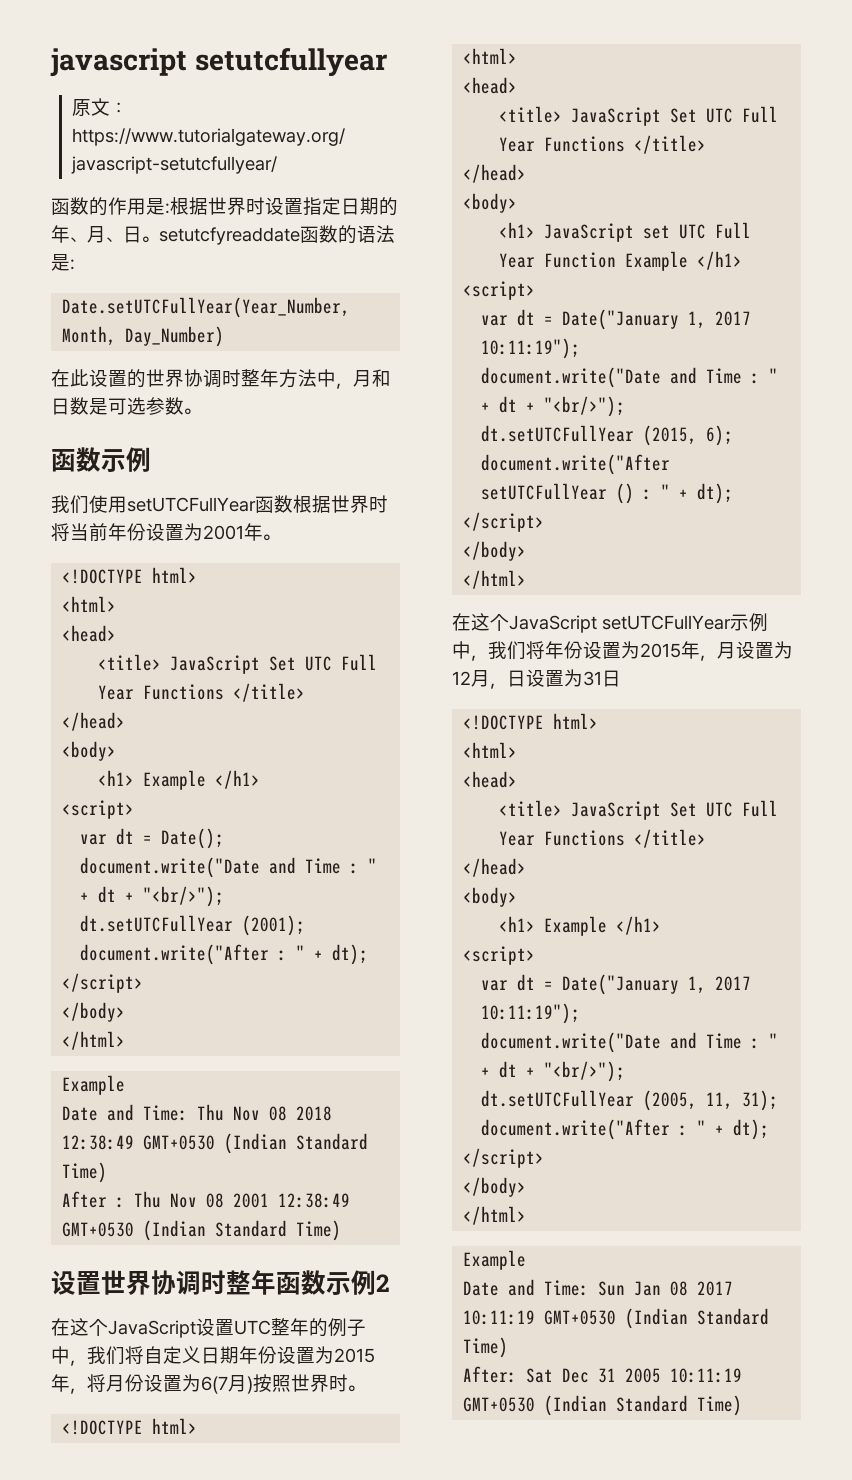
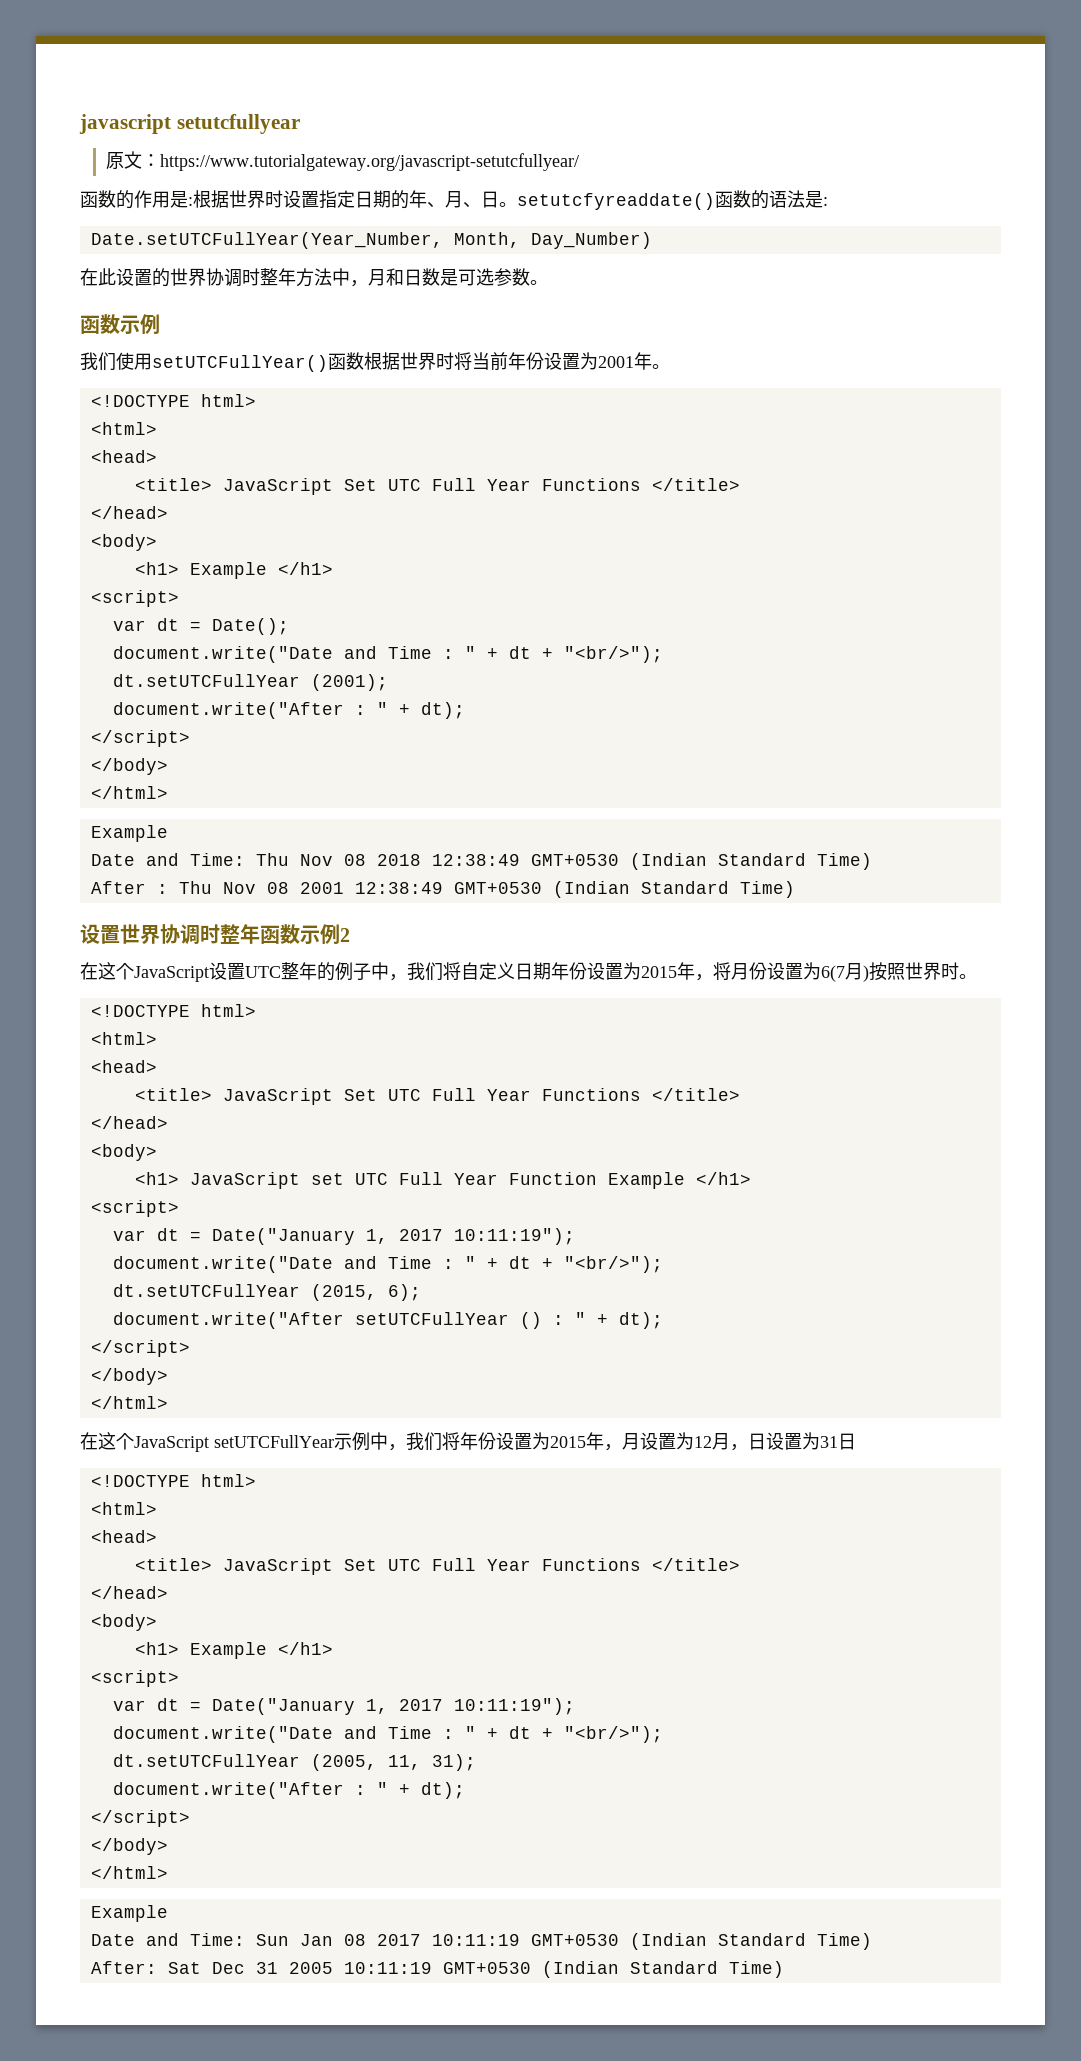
[159,227,300,245] setutcfyreaddate -> [517,193,715,210] setutcfyreaddate()
[127,497,256,512] setUTCFullYear -> [152,355,328,372] setUTCFullYear()

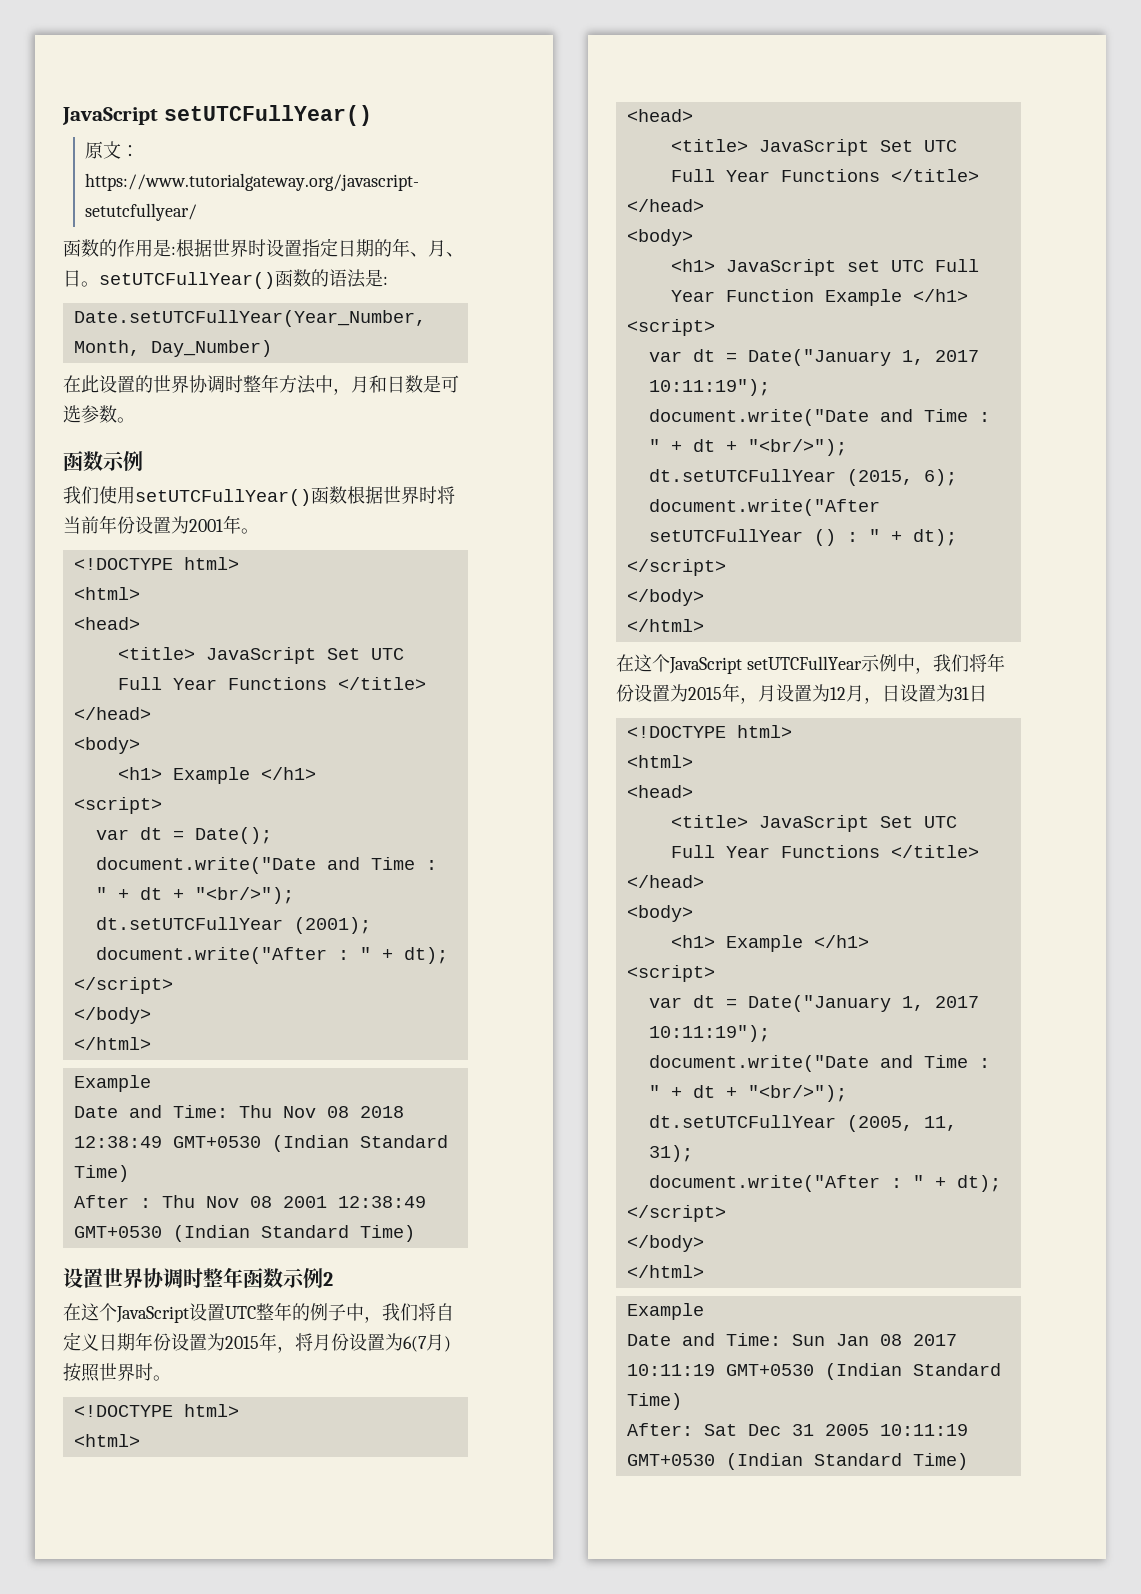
[79,114,300,134] javascript setutcfullyear -> [62,105,372,126] JavaScript setUTCFullYear()
[517,193,715,210] setutcfyreaddate() -> [99,272,275,289] setUTCFullYear()

